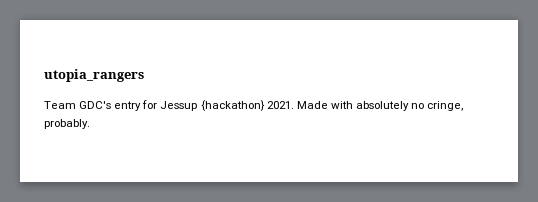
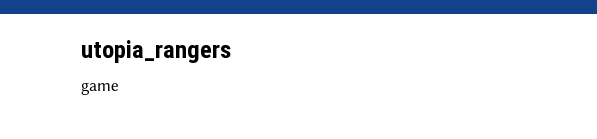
[44,100,464,111] [44,119,90,129] Team GDC's entry for Jessup {hackathon} 2021. Made with absolutely no cringe, probably. -> [81,82,119,95] game

